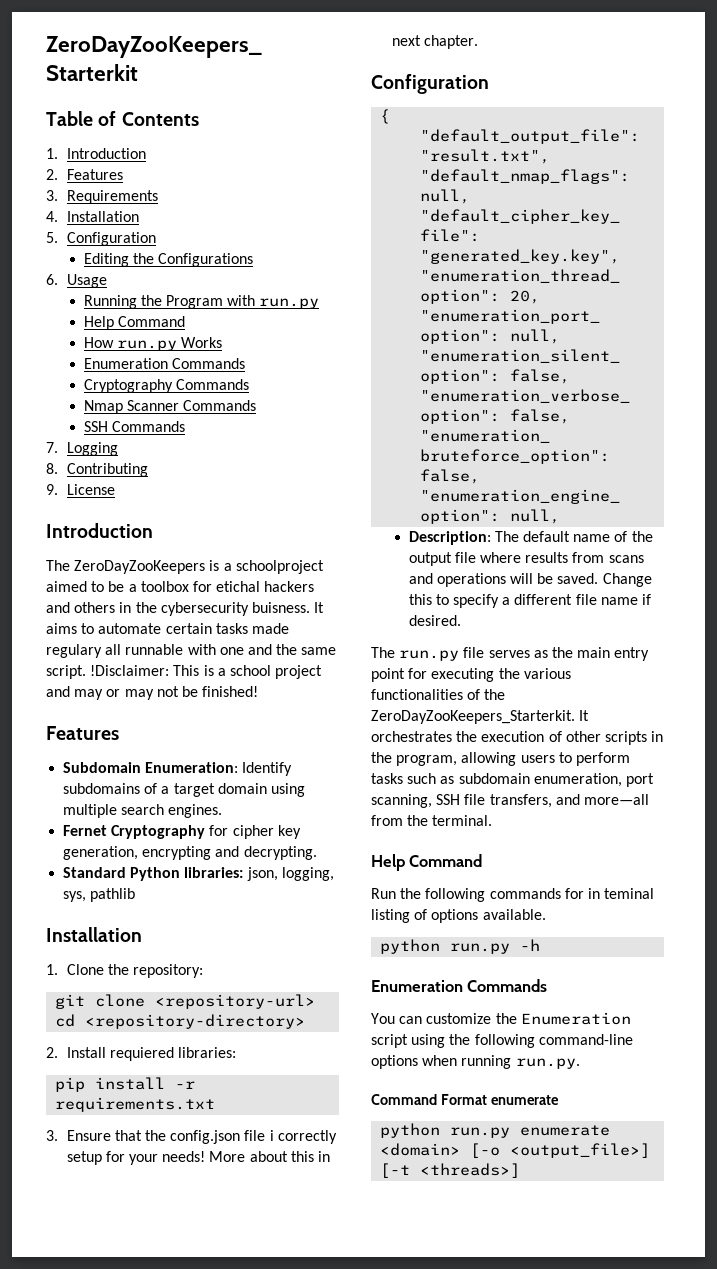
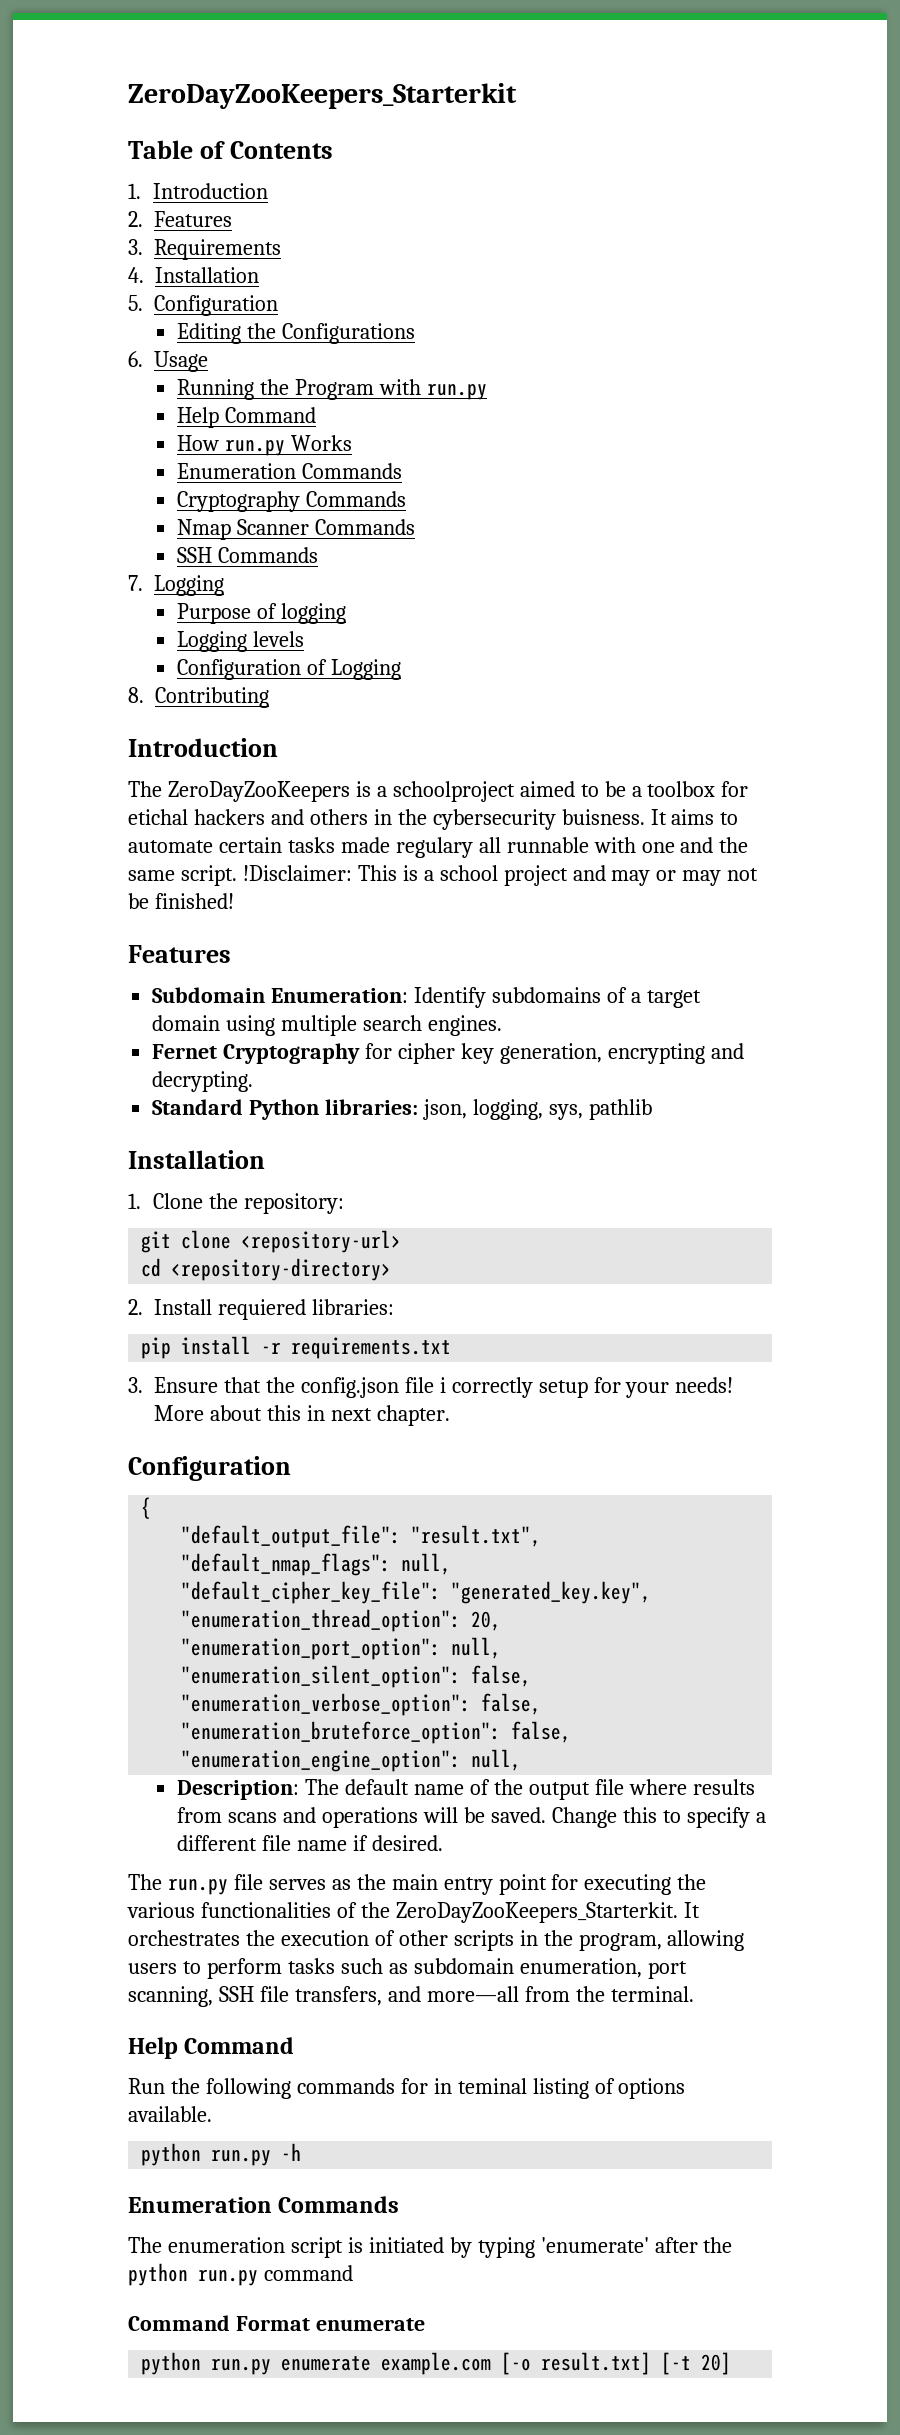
(118, 449) none -> [177,603,347,624] [177,631,305,652] [177,659,402,680] // Purpose of logging // Logging levels // Configuration of Logging
[46,484,115,495] // 9. License -> (269, 697) none
[371,1012,631,1025] [371,1034,633,1048] [371,1055,580,1069] You can customize the Enumeration script using the following command-line options when running run.py. -> [128,2237,733,2258] [128,2263,353,2286] The enumeration script is initiated by typing 'enumerate' after the python run.py command
[380,1143,651,1158] [380,1163,521,1178] <domain> [-o <output_file>] [-t <threads>] -> [381,2352,732,2375] example.com [-o result.txt] [-t 20]

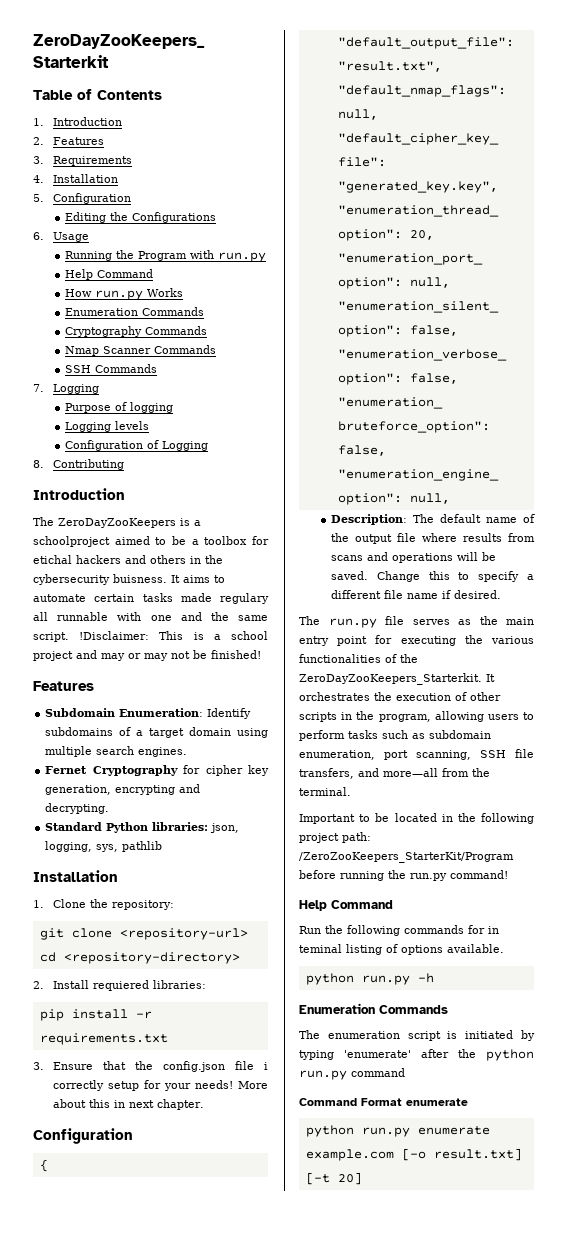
(694, 1994) none -> [299,813,534,824] [299,832,371,843] [299,852,514,863] [299,870,508,881] // Important to be located in the following project path: /ZeroZooKeepers_StarterKit/Program before running the run.py command!

